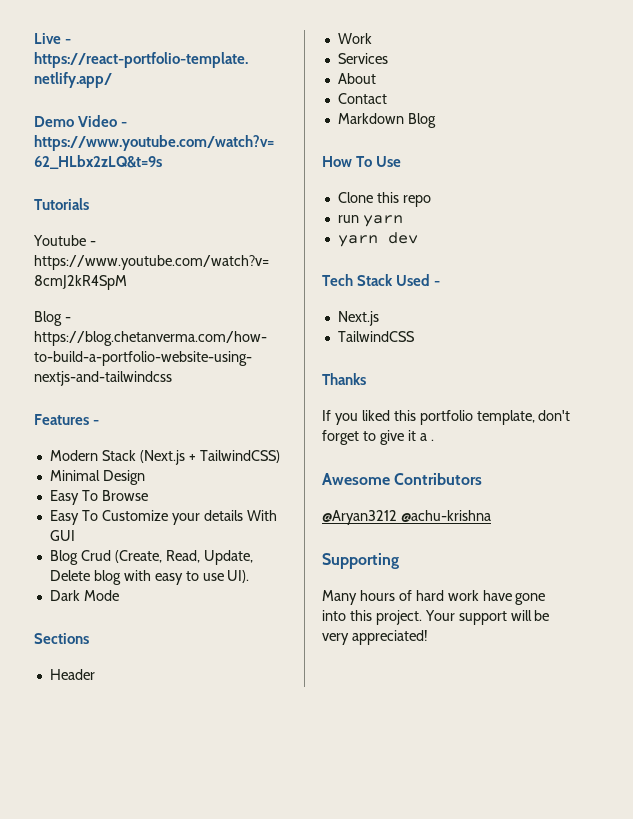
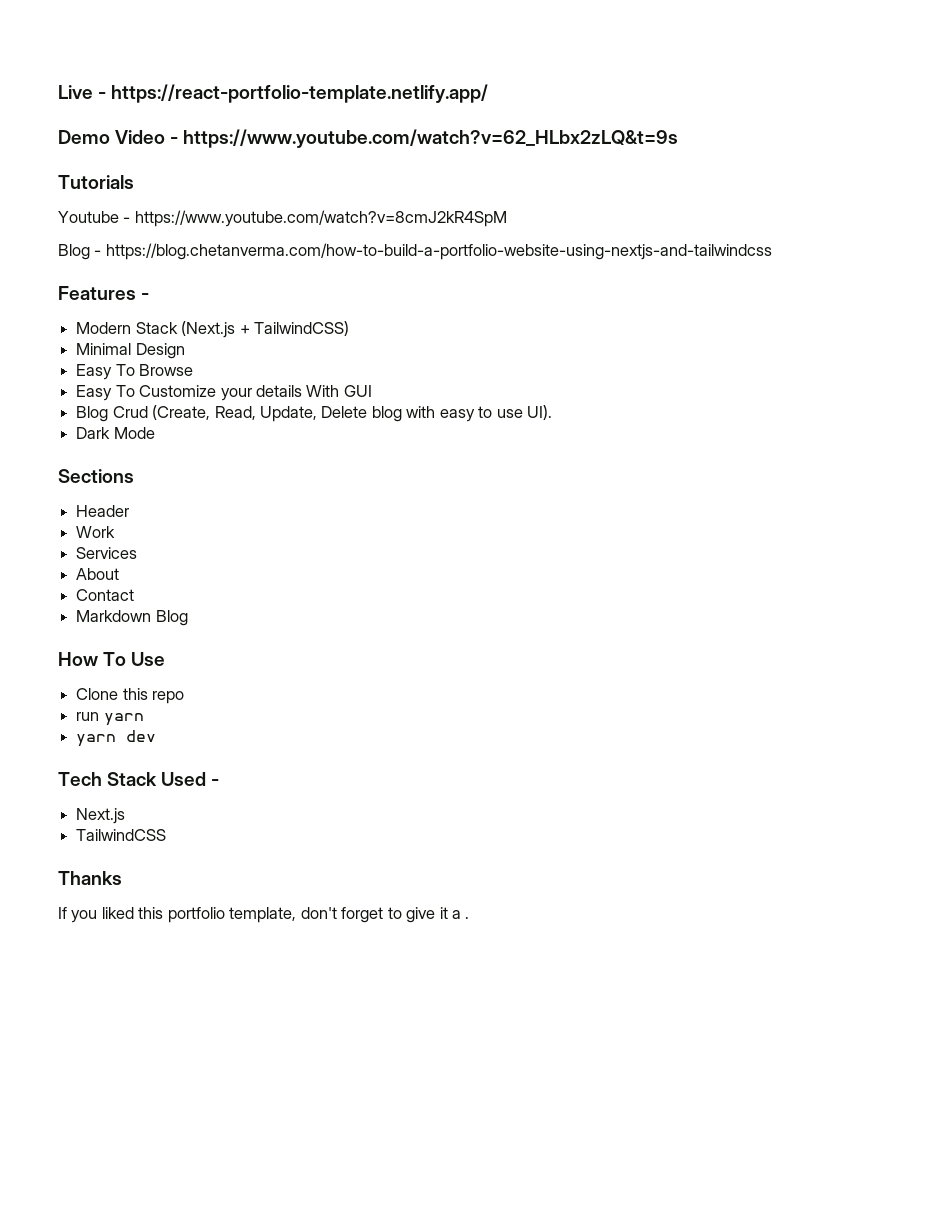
[322,473,483,485] [322,510,491,525] [322,553,399,569] [322,590,546,605] [322,610,550,625] [322,630,428,645] // Awesome Contributors // @Aryan3212 @achu-krishna // Supporting // Many hours of hard work have gone into this project. Your support will be very appreciated! -> (470, 918) none

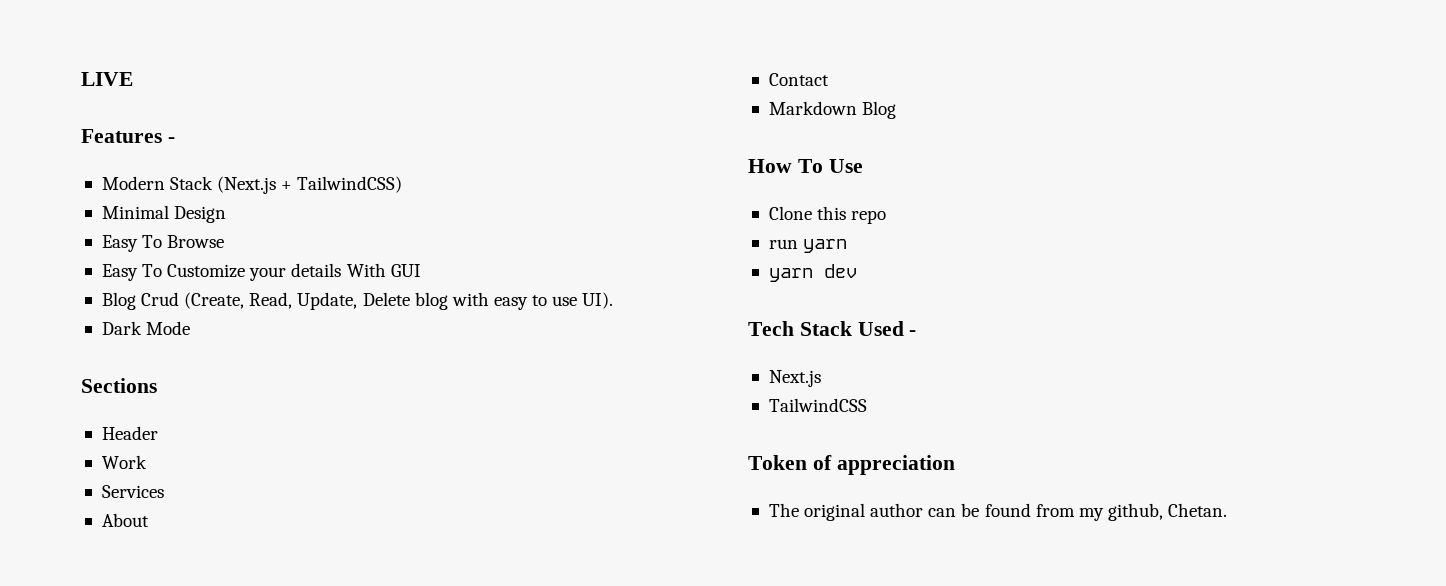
[58,84,489,103] [58,129,679,148] [58,175,134,189] [58,210,507,227] [58,243,772,260] Live - https://react-portfolio-template.netlify.app/ // Demo Video - https://www.youtube.com/watch?v=62_HLbx2zLQ&t=9s // Tutorials // Youtube - https://www.youtube.com/watch?v=8cmJ2kR4SpM // Blog - https://blog.chetanverma.com/how-to-build-a-portfolio-website-using-nextjs-and-tailwindcss -> [81,72,133,86] LIVE
[58,871,122,885] [58,907,470,923] Thanks // If you liked this portfolio template, don't forget to give it a . -> [748,455,955,475] [768,503,1228,521] Token of appreciation // The original author can be found from my github, Chetan.

